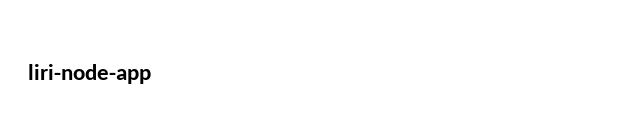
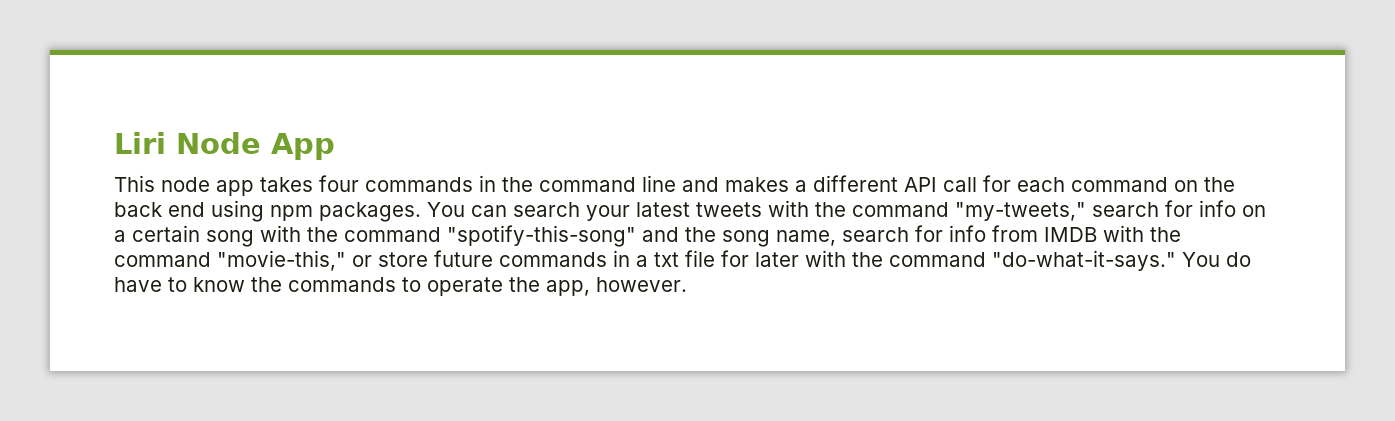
[28,64,151,84] liri-node-app -> [114,132,335,160] [114,175,1235,196] [114,200,1266,222] [114,225,1181,247] [114,250,1251,271] [114,277,687,296] Liri Node App // This node app takes four commands in the command line and makes a different API call for each command on the back end using npm packages. You can search your latest tweets with the command "my-tweets," search for info on a certain song with the command "spotify-this-song" and the song name, search for info from IMDB with the command "movie-this," or store future commands in a txt file for later with the command "do-what-it-says." You do have to know the commands to operate the app, however.

